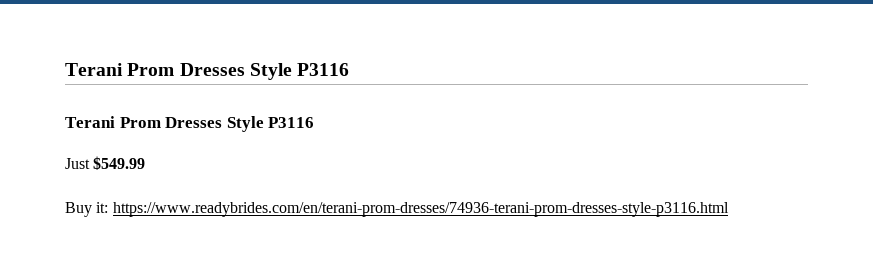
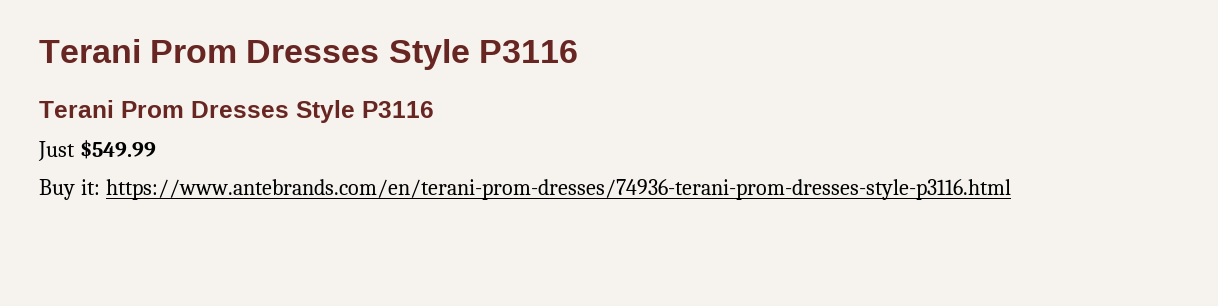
[112,202,729,217] https://www.readybrides.com/en/terani-prom-dresses/74936-terani-prom-dresses-style-p3116.html -> [105,179,1011,200] https://www.antebrands.com/en/terani-prom-dresses/74936-terani-prom-dresses-style-p3116.html

